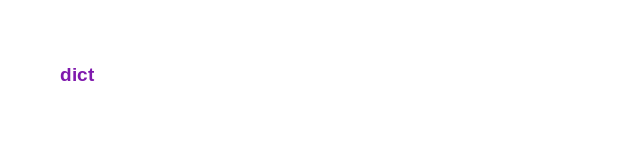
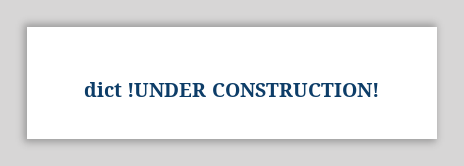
(95, 74) none -> [127,83,379,97] !UNDER CONSTRUCTION!

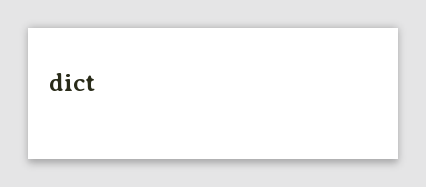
[127,83,379,97] !UNDER CONSTRUCTION! -> (95, 82) none

